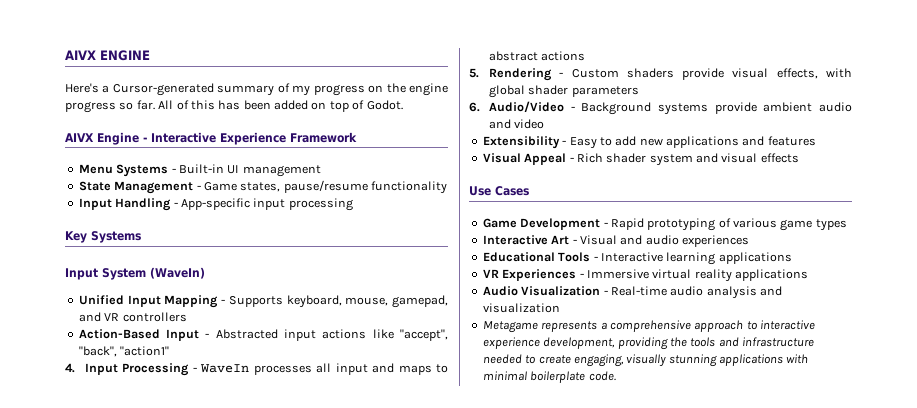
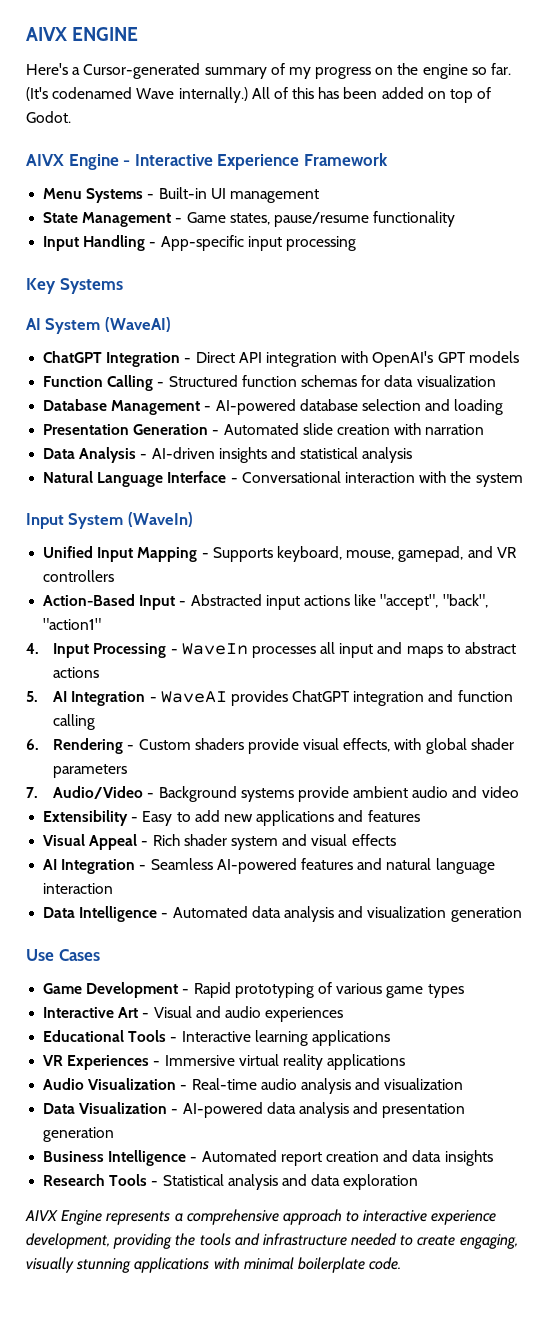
[65,101,116,113] progress -> (468, 71) none
(155, 105) none -> [26,87,248,103] (It's codenamed Wave internally.)
(141, 237) none -> [26,317,171,334] [43,351,519,367] [43,375,496,391] [43,399,504,415] [43,423,485,435] [43,447,413,463] [43,471,523,487] // AI System (WaveAI) // ChatGPT Integration - Direct API integration with OpenAI's GPT models // Function Calling - Structured function schemas for data visualization // Database Management - AI-powered database selection and loading // Presentation Generation - Automated slide creation with narration // Data Analysis - AI-driven insights and statistical analysis // Natural Language Interface - Conversational interaction with the system
(479, 73) none -> [53,690,513,706] [53,714,96,730] [26,739,39,750] AI Integration - WaveAI provides ChatGPT integration and function calling // 6.
[469,102,480,112] 6. -> [26,787,38,798] 7.
(799, 158) none -> [43,858,495,874] [43,883,114,894] [43,906,522,922] // AI Integration - Seamless AI-powered features and natural language interaction // Data Intelligence - Automated data analysis and visualization generation
[482,321,538,333] Metagame -> [43,1102,466,1118] [43,1127,115,1142] [43,1150,493,1166] [43,1174,419,1190] [25,1210,103,1225] Data Visualization - AI-powered data analysis and presentation generation // Business Intelligence - Automated report creation and data insights // Research Tools - Statistical analysis and data exploration // AIVX Engine

